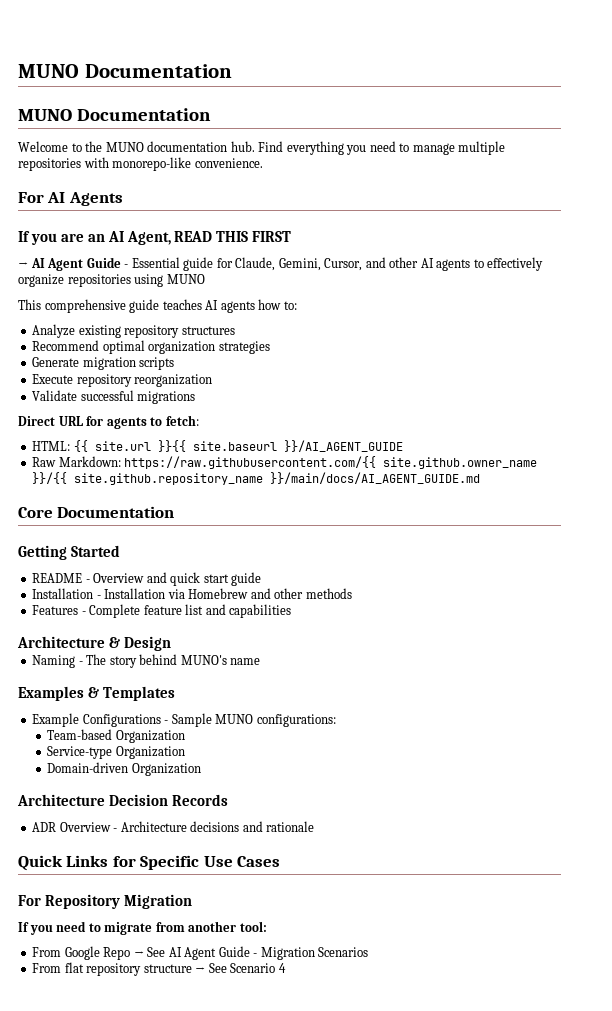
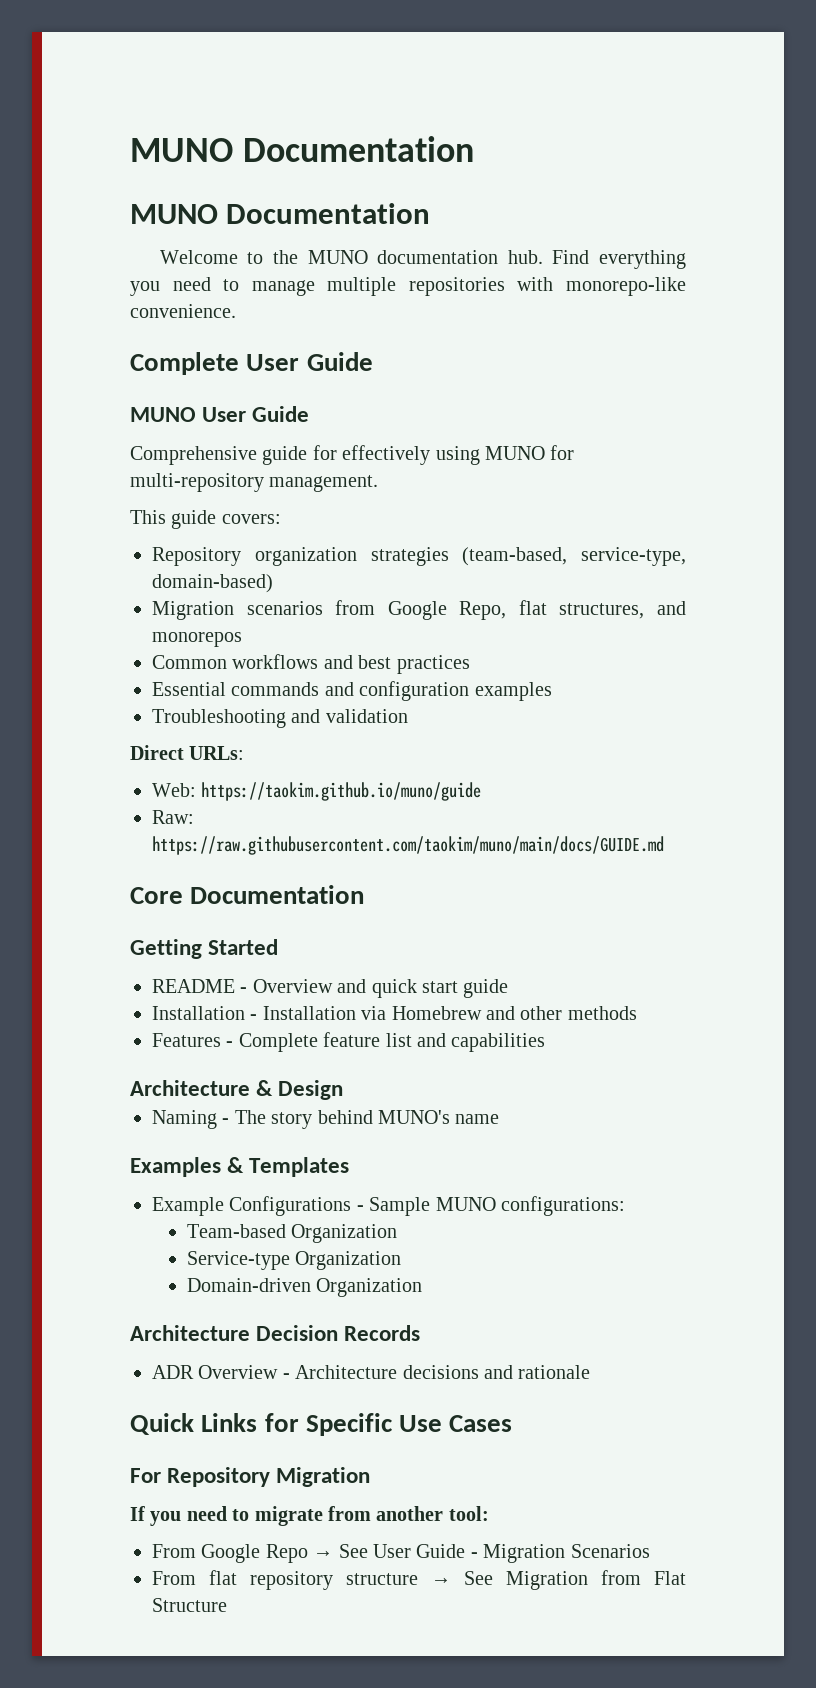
[18,192,123,206] [18,231,292,245] [18,257,544,271] [18,274,205,287] [18,299,297,313] [32,324,235,338] [32,340,270,354] [32,357,175,370] [32,374,213,387] [32,390,196,404] [18,415,199,429] [32,440,403,452] [32,456,538,469] [32,472,481,485] For AI Agents // If you are an AI Agent, READ THIS FIRST // → AI Agent Guide - Essential guide for Claude, Gemini, Cursor, and other AI agents to effectively organize repositories using MUNO // This comprehensive guide teaches AI agents how to: // Analyze existing repository structures // Recommend optimal organization strategies // Generate migration scripts // Execute repository reorganization // Validate successful migrations // Direct URL for agents to fetch: // HTML: {{ site.url }}{{ site.baseurl }}/AI_AGENT_GUIDE // Raw Markdown: https://raw.githubusercontent.com/{{ site.github.owner_name }}/{{ site.github.repository_name }}/main/docs/AI_AGENT_GUIDE.md -> [130,352,373,375] [130,406,310,422] [130,445,575,465] [130,473,379,492] [130,510,281,529] [152,547,686,566] [152,574,273,593] [152,600,686,620] [152,632,242,647] [152,654,470,674] [152,681,552,701] [152,709,408,728] [130,745,245,760] [152,782,482,801] [152,810,194,824] [152,836,664,855] Complete User Guide // MUNO User Guide // Comprehensive guide for effectively using MUNO for multi-repository management. // This guide covers: // Repository organization strategies (team-based, service-type, domain-based) // Migration scenarios from Google Repo, flat structures, and monorepos // Common workflows and best practices // Essential commands and configuration examples // Troubleshooting and validation // Direct URLs: // Web: https://taokim.github.io/muno/guide // Raw: https://raw.githubusercontent.com/taokim/muno/main/docs/GUIDE.md
[168,947,217,960] AI Agent -> [373,1544,411,1558] User
[230,963,286,973] Scenario 4 -> [506,1570,686,1590] [152,1598,227,1612] Migration from Flat Structure

